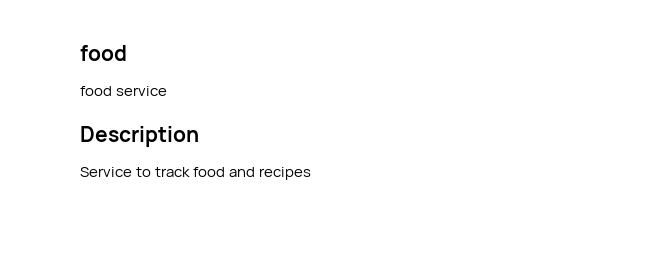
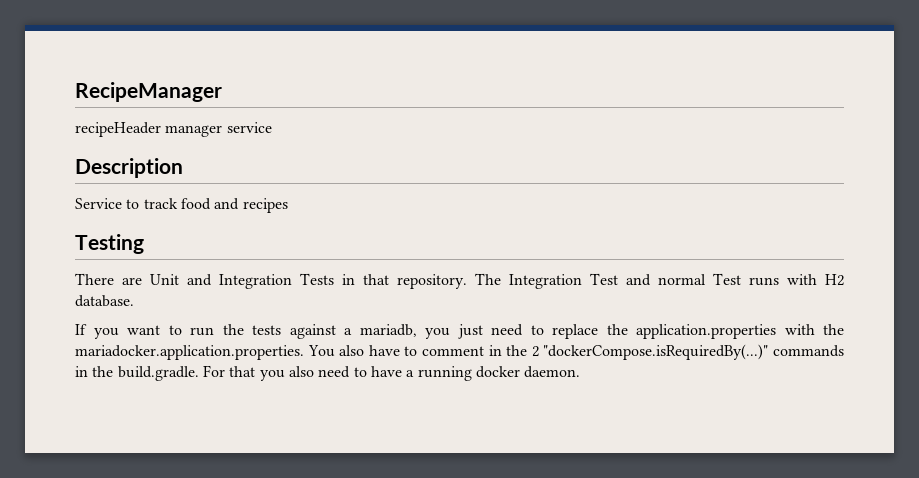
[80,45,127,61] [80,86,112,96] food // food -> [75,82,222,102] [75,122,223,137] RecipeManager // recipeHeader manager
(312, 173) none -> [75,234,144,254] [75,273,844,289] [75,295,134,307] [75,324,844,339] [75,344,845,360] [75,365,581,381] // Testing // There are Unit and Integration Tests in that repository. The Integration Test and normal Test runs with H2 database. // If you want to run the tests against a mariadb, you just need to replace the application.properties with the mariadocker.application.properties. You also have to comment in the 2 "dockerCompose.isRequiredBy(...)" commands in the build.gradle. For that you also need to have a running docker daemon.

